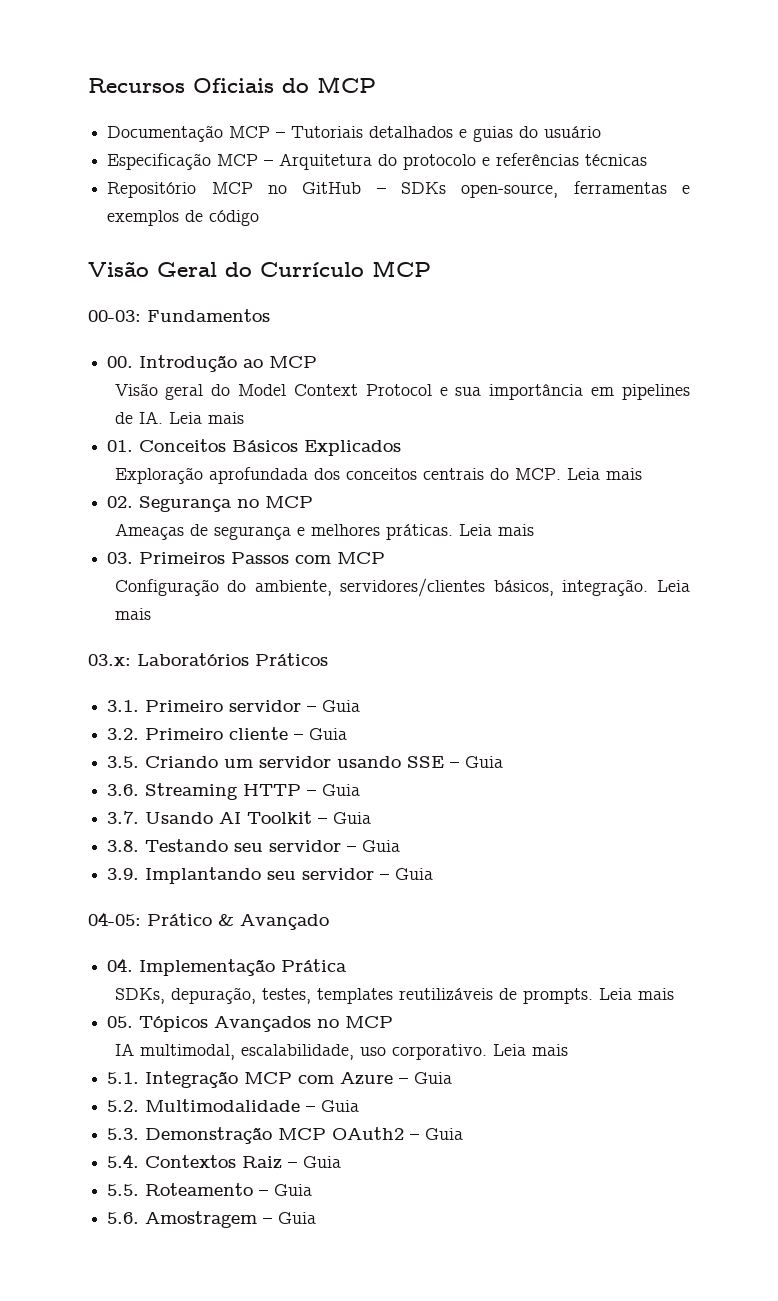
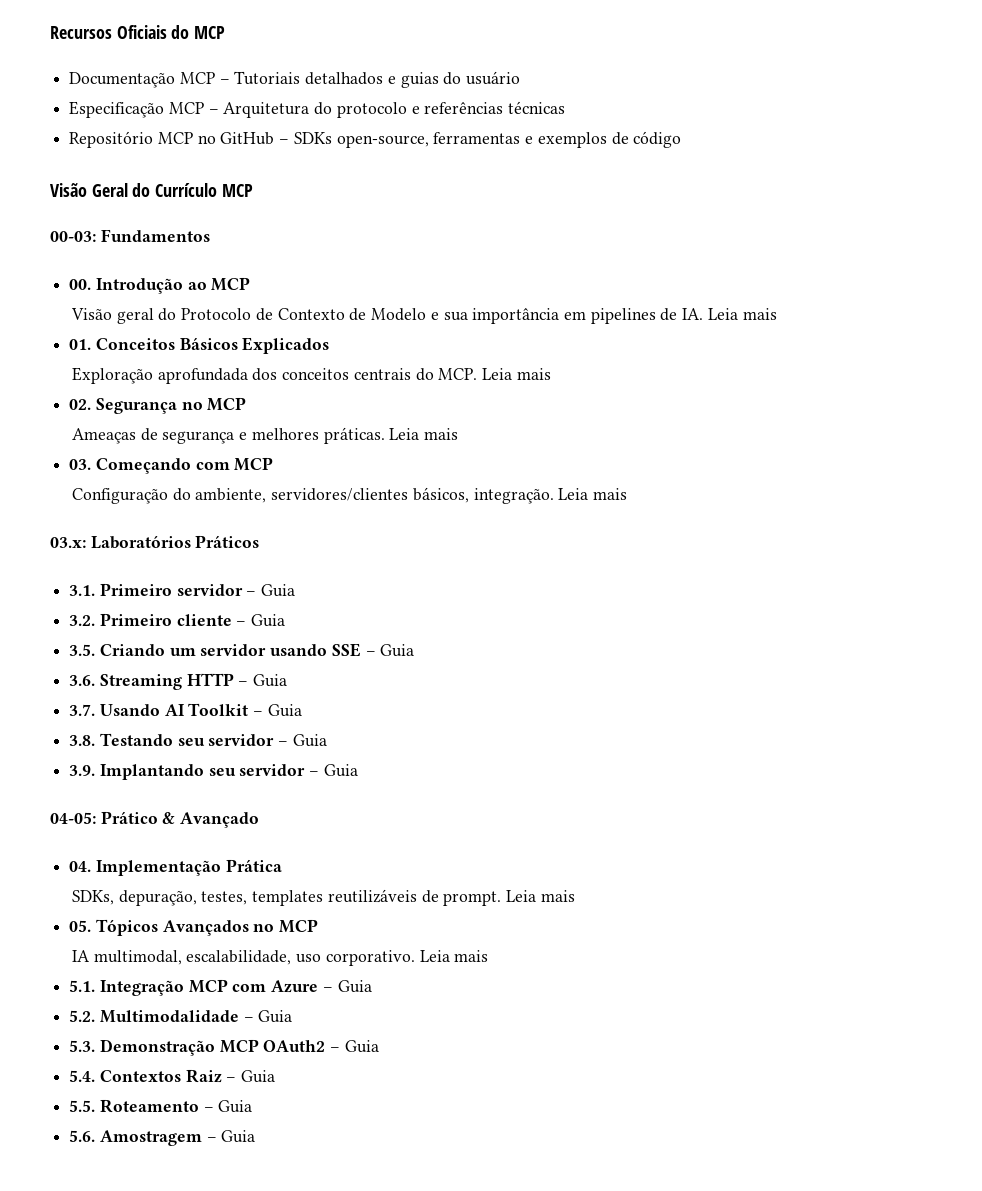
[238,384,432,396] Model Context Protocol -> [181,308,427,321] Protocolo de Contexto de Modelo
[139,552,290,564] Primeiros Passos -> [95,458,191,474] Começando
[522,988,593,1004] prompts. -> [443,891,502,906] prompt.

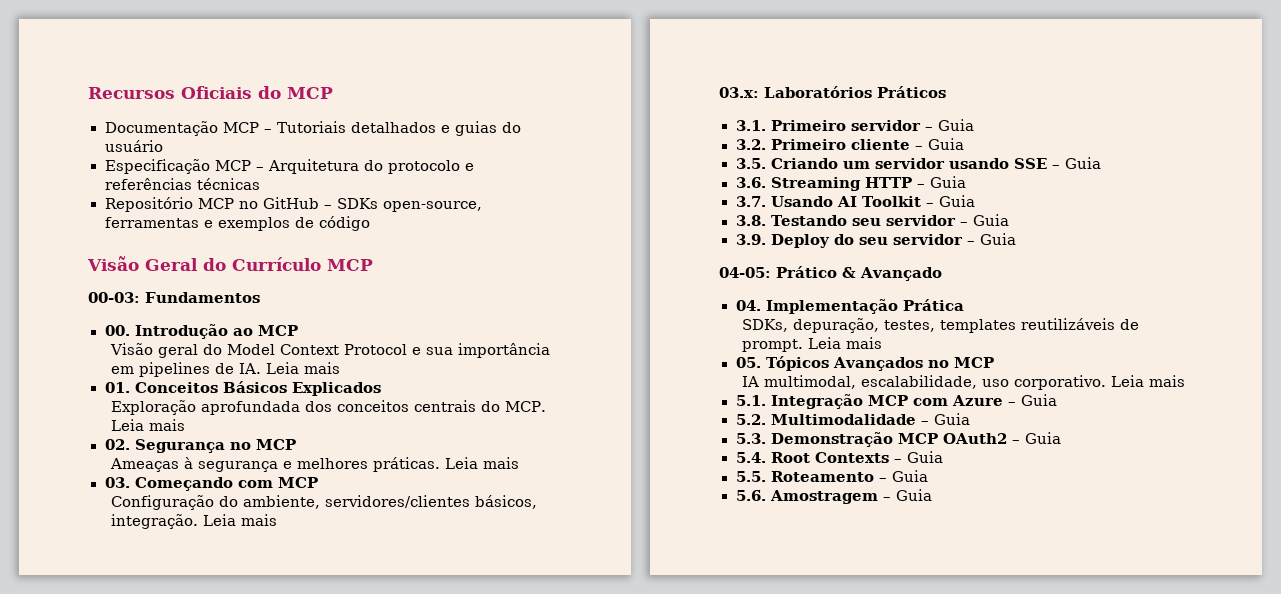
[181,308,427,321] Protocolo de Contexto de Modelo -> [227,344,408,355] Model Context Protocol
[140,428,158,441] de -> [184,457,194,469] à
[99,764,204,780] Implantando -> [770,234,854,248] Deploy do
[99,1069,222,1083] Contextos Raiz -> [770,452,889,463] Root Contexts

